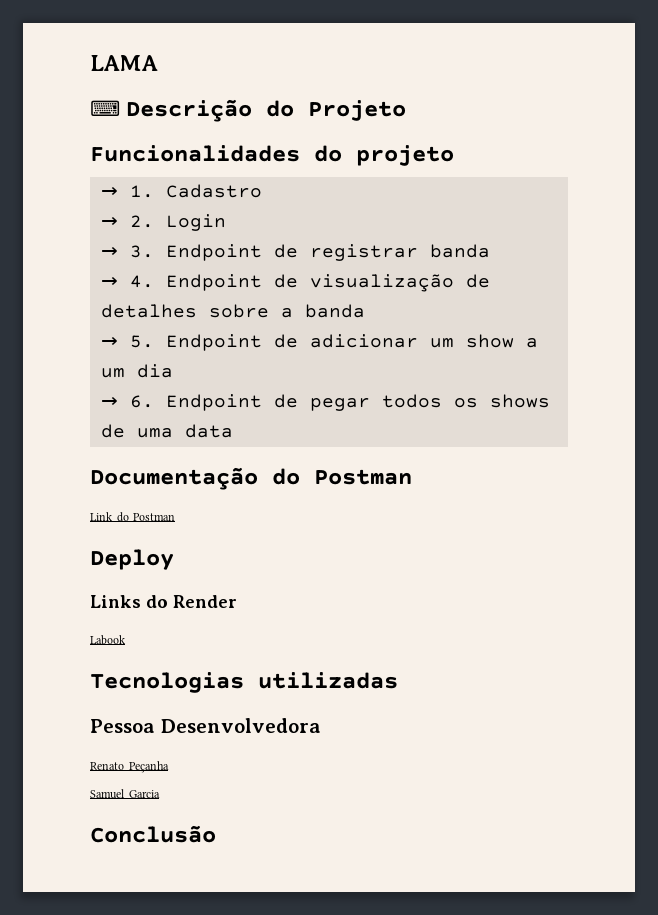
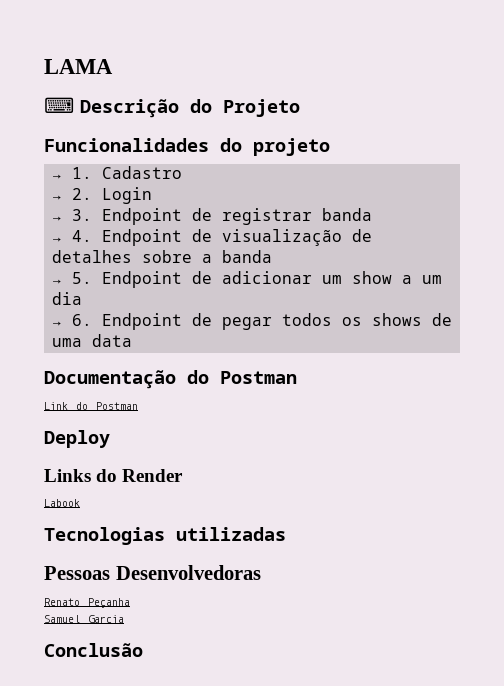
[90,718,321,733] Pessoa Desenvolvedora -> [44,565,261,580] Pessoas Desenvolvedoras

